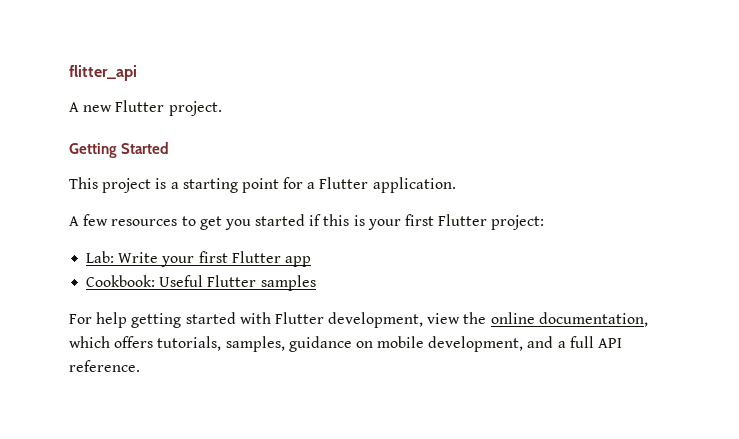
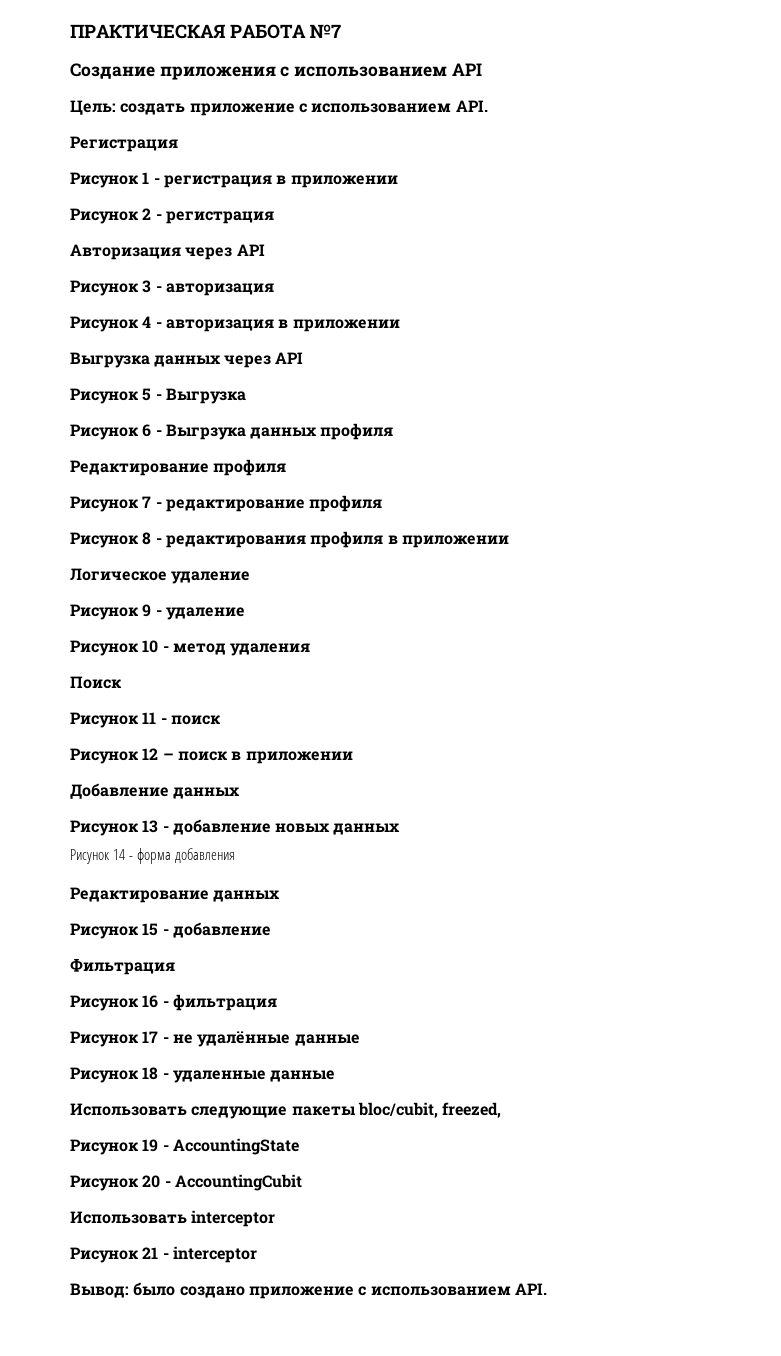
[69,65,137,81] [69,100,222,116] [69,142,170,158] [69,177,456,193] [69,214,545,230] [86,251,311,267] [86,275,316,291] [69,312,648,328] [69,336,623,352] [69,360,140,372] flitter_api // A new Flutter project. // Getting Started // This project is a starting point for a Flutter application. // A few resources to get you started if this is your first Flutter project: // Lab: Write your first Flutter app // Cookbook: Useful Flutter samples // For help getting started with Flutter development, view the online documentation, which offers tutorials, samples, guidance on mobile development, and a full API reference. -> [70,24,341,39] [70,63,482,80] [70,100,488,116] [70,136,178,152] [70,172,398,188] [70,208,274,224] [70,244,265,260] [70,280,274,296] [70,316,400,332] [70,352,303,368] [70,388,246,404] [70,423,393,440] [70,459,287,476] [70,495,383,512] [70,531,509,548] [70,568,251,584] [70,604,245,620] [70,640,311,656] [70,676,122,689] [70,712,221,728] [70,748,353,764] [70,783,241,799] [70,819,400,836] [70,848,236,864] [70,887,281,903] [70,922,271,939] [70,958,175,975] [70,994,277,1011] [70,1031,360,1047] [70,1067,336,1083] [70,1102,502,1119] [70,1138,299,1155] [70,1174,302,1191] [70,1210,276,1227] [70,1246,257,1263] [70,1282,547,1299] ПРАКТИЧЕСКАЯ РАБОТА №7 // Создание приложения с использованием API // Цель: создать приложение с использованием API. // Регистрация // Рисунок 1 - регистрация в приложении // Рисунок 2 - регистрация // Авторизация через API // Рисунок 3 - авторизация // Рисунок 4 - авторизация в приложении // Выгрузка данных через API // Рисунок 5 - Выгрузка // Рисунок 6 - Выгрзука данных профиля // Редактирование профиля // Рисунок 7 - редактирование профиля // Рисунок 8 - редактирования профиля в приложении // Логическое удаление // Рисунок 9 - удаление // Рисунок 10 - метод удаления // Поиск // Рисунок 11 - поиск // Рисунок 12 – поиск в приложении // Добавление данных // Рисунок 13 - добавление новых данных // Рисунок 14 - форма добавления // Редактирование данных // Рисунок 15 - добавление // Фильтрация // Рисунок 16 - фильтрация // Рисунок 17 - не удалённые данные // Рисунок 18 - удаленные данные // Использовать следующие пакеты bloc/cubit, freezed, // Рисунок 19 - AccountingState // Рисунок 20 - AccountingCubit // Использовать interceptor // Рисунок 21 - interceptor // Вывод: было создано приложение с использованием API.

